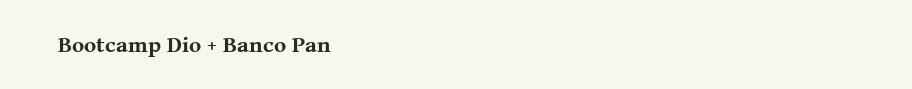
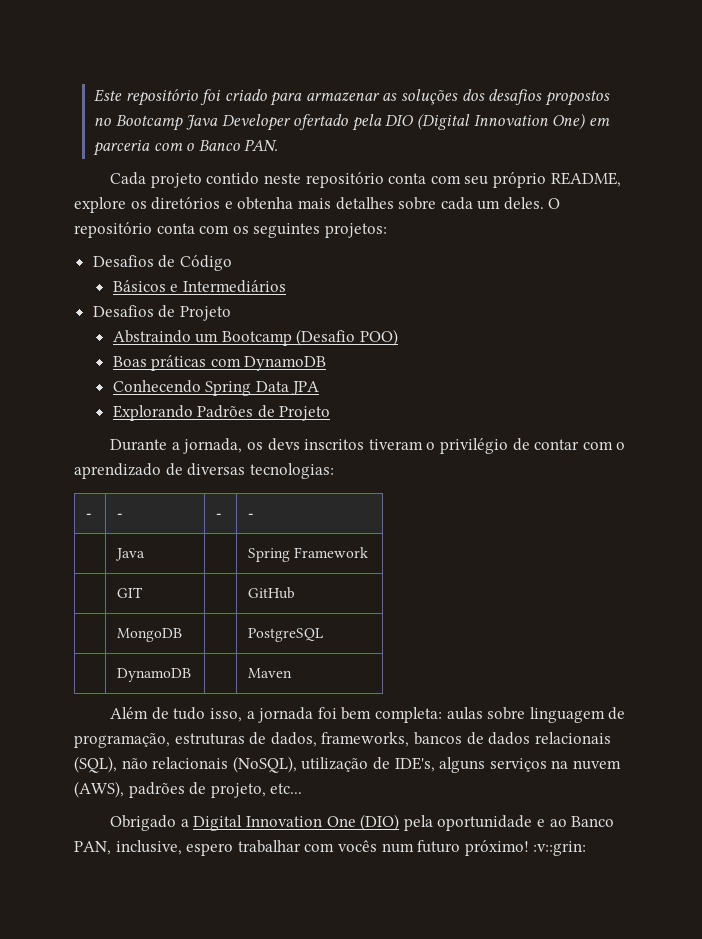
[58,37,332,57] Bootcamp Dio + Banco Pan -> [93,89,610,106] [93,113,610,131] [92,139,279,156] [110,172,621,188] [74,197,561,213] [74,222,387,238] [92,255,232,271] [112,280,286,293] [92,305,231,321] [112,329,398,346] [112,355,327,371] [112,380,320,396] [112,405,331,421] [110,438,626,454] [74,463,334,479] [85,513,92,518] [116,513,123,518] [215,513,222,518] [247,513,254,518] [114,548,145,561] [247,547,368,562] [116,587,143,598] [247,587,295,599] [116,628,182,642] [247,628,323,642] [116,668,191,682] [247,668,292,678] [110,707,626,723] [74,732,611,748] [74,756,621,773] [74,781,303,798] [110,814,615,831] [74,840,587,856] Este repositório foi criado para armazenar as soluções dos desafios propostos no Bootcamp Java Developer ofertado pela DIO (Digital Innovation One) em parceria com o Banco PAN. // Cada projeto contido neste repositório conta com seu próprio README, explore os diretórios e obtenha mais detalhes sobre cada um deles. O repositório conta com os seguintes projetos: // Desafios de Código // Básicos e Intermediários // Desafios de Projeto // Abstraindo um Bootcamp (Desafio POO) // Boas práticas com DynamoDB // Conhecendo Spring Data JPA // Explorando Padrões de Projeto // Durante a jornada, os devs inscritos tiveram o privilégio de contar com o aprendizado de diversas tecnologias: // - | - | - | - // | Java | | Spring Framework // | GIT | | GitHub // | MongoDB | | PostgreSQL // | DynamoDB | | Maven // Além de tudo isso, a jornada foi bem completa: aulas sobre linguagem de programação, estruturas de dados, frameworks, bancos de dados relacionais (SQL), não relacionais (NoSQL), utilização de IDE's, alguns serviços na nuvem (AWS), padrões de projeto, etc... // Obrigado a Digital Innovation One (DIO) pela oportunidade e ao Banco PAN, inclusive, espero trabalhar com vocês num futuro próximo! :v::grin:

